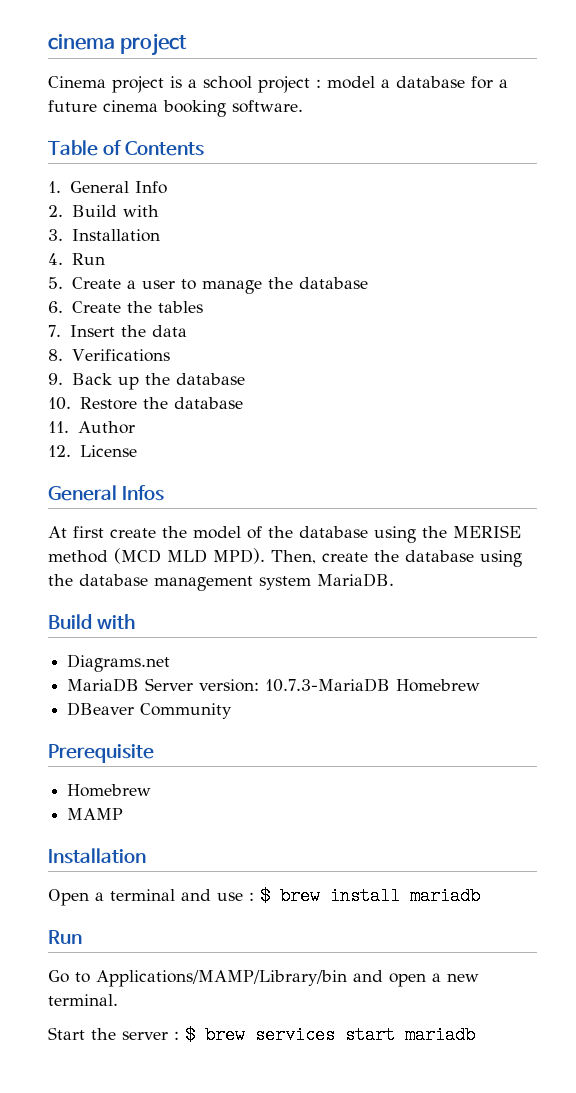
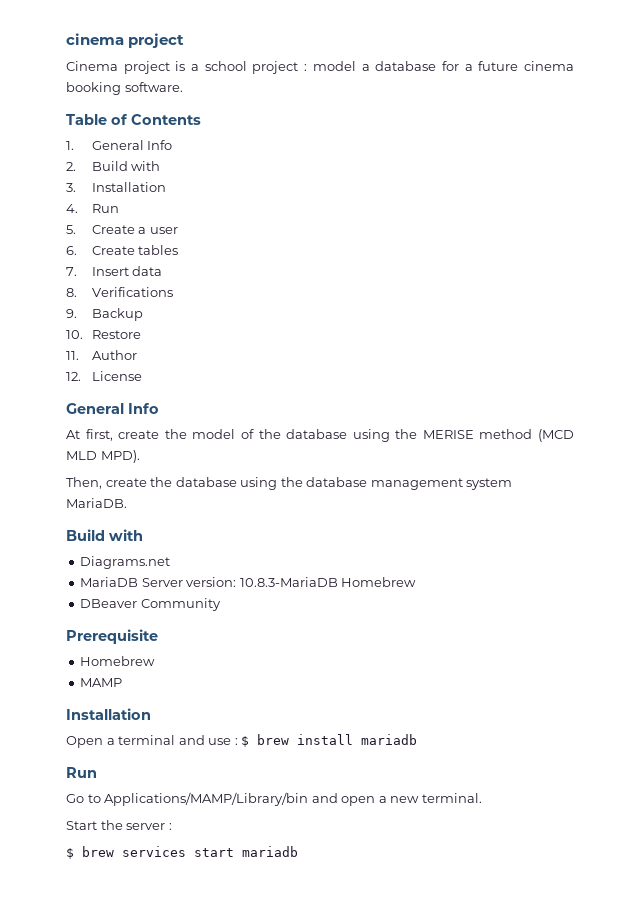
[180,277,368,294] to manage the database -> (178, 230) none
[126,301,152,313] the -> (135, 250) none
[120,325,146,337] the -> (129, 271) none
[71,373,245,390] Back up the database -> [91,308,143,321] Backup
[142,397,243,409] the database -> (141, 334) none
[121,485,164,501] Infos -> [128,403,159,414] Info
[73,526,104,538] first -> [85,429,113,441] first,
(265, 556) none -> (140, 456) //
[265,678,391,692] 10.7.3-MariaDB -> [239,577,338,587] 10.8.3-MariaDB
(179, 1035) none -> (172, 826) //

